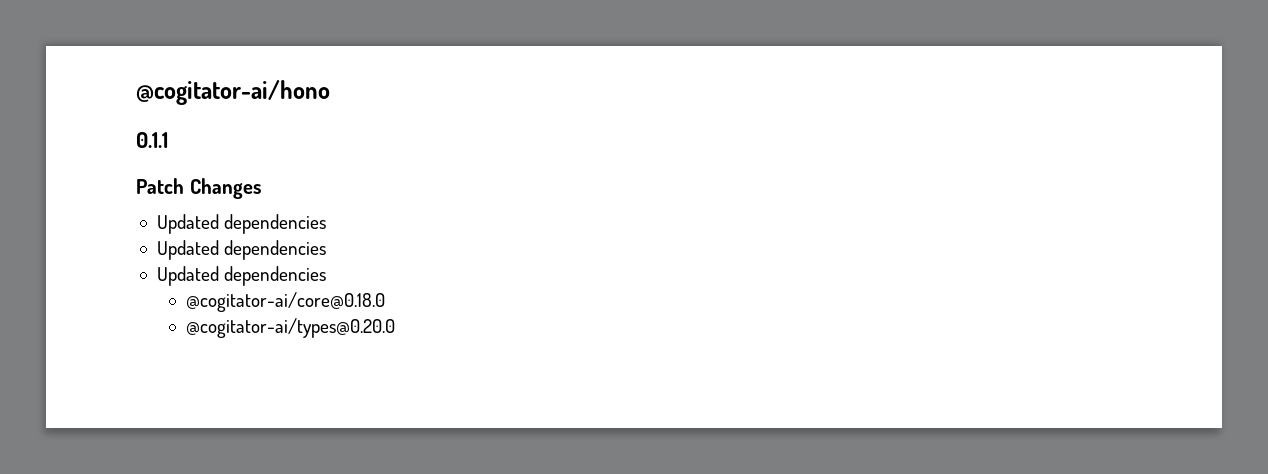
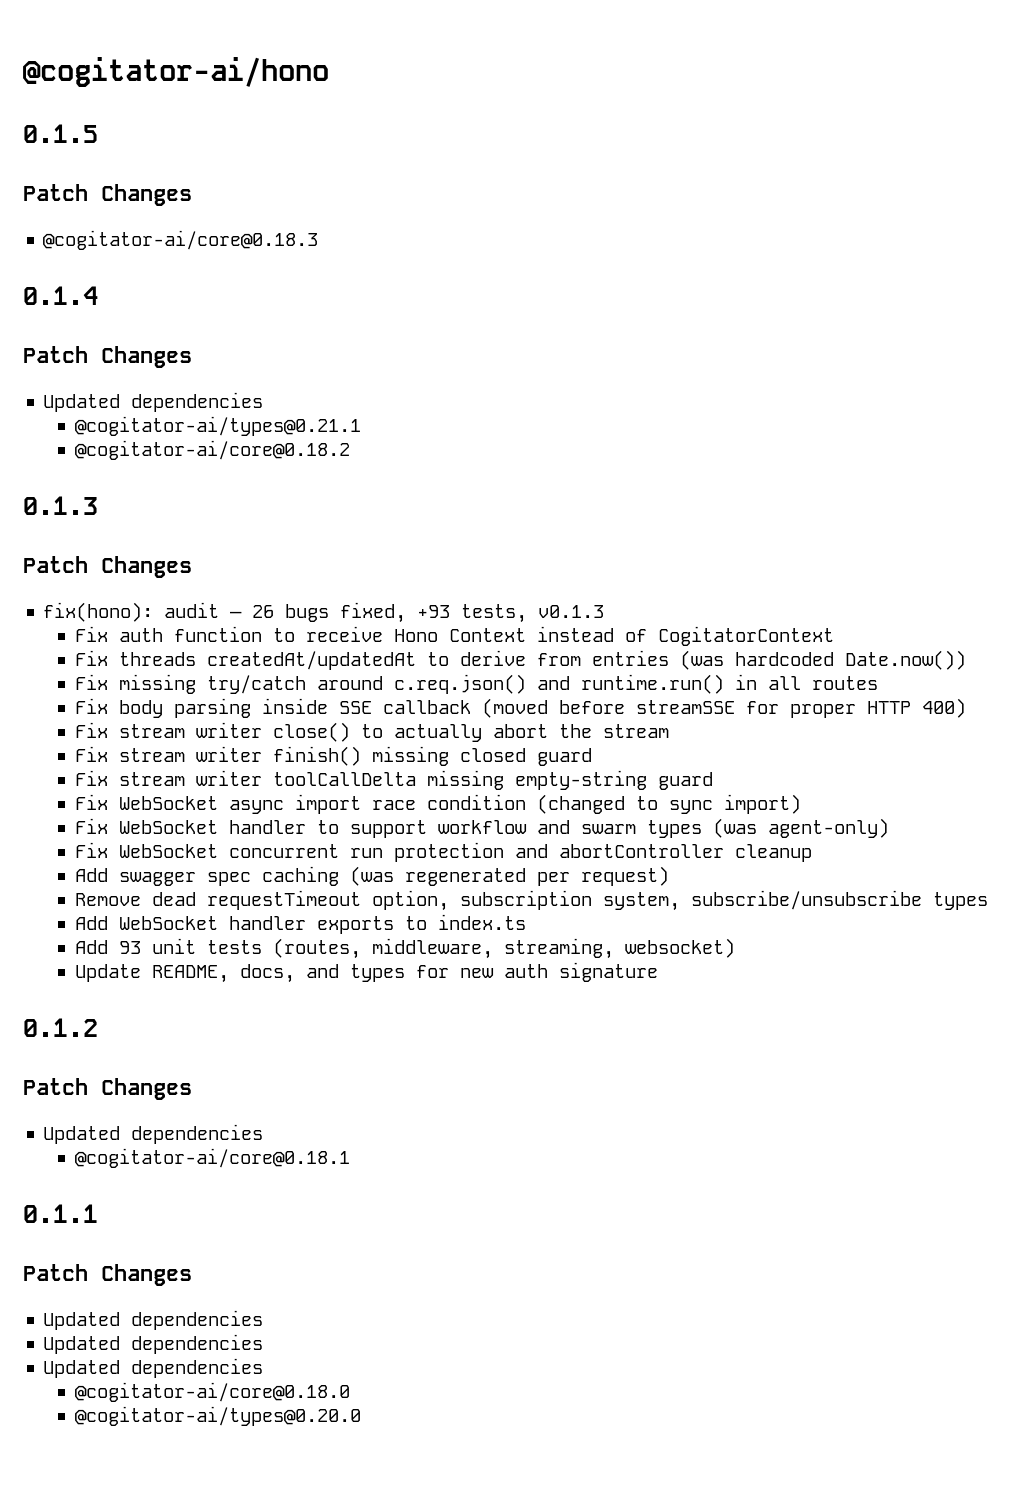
(330, 92) none -> [23,124,98,143] [23,184,192,206] [43,230,319,250] [23,286,98,305] [23,346,192,368] [43,392,264,412] [74,416,361,436] [74,440,350,460] [23,496,98,515] [23,556,192,578] [43,602,605,623] [74,626,834,646] [74,650,966,670] [74,674,878,694] [74,698,966,718] [74,722,669,742] [74,746,592,766] [74,770,713,790] [74,794,801,814] [74,818,889,838] [74,842,812,862] [74,866,669,886] [74,890,988,911] [74,914,526,934] [74,938,735,959] [74,962,658,983] [23,1018,98,1037] [23,1078,192,1100] [43,1124,264,1144] [74,1148,350,1168] // 0.1.5 // Patch Changes // @cogitator-ai/core@0.18.3 // 0.1.4 // Patch Changes // Updated dependencies // @cogitator-ai/types@0.21.1 // @cogitator-ai/core@0.18.2 // 0.1.3 // Patch Changes // fix(hono): audit — 26 bugs fixed, +93 tests, v0.1.3 // Fix auth function to receive Hono Context instead of CogitatorContext // Fix threads createdAt/updatedAt to derive from entries (was hardcoded Date.now()) // Fix missing try/catch around c.req.json() and runtime.run() in all routes // Fix body parsing inside SSE callback (moved before streamSSE for proper HTTP 400) // Fix stream writer close() to actually abort the stream // Fix stream writer finish() missing closed guard // Fix stream writer toolCallDelta missing empty-string guard // Fix WebSocket async import race condition (changed to sync import) // Fix WebSocket handler to support workflow and swarm types (was agent-only) // Fix WebSocket concurrent run protection and abortController cleanup // Add swagger spec caching (was regenerated per request) // Remove dead requestTimeout option, subscription system, subscribe/unsubscribe types // Add WebSocket handler exports to index.ts // Add 93 unit tests (routes, middleware, streaming, websocket) // Update README, docs, and types for new auth signature // 0.1.2 // Patch Changes // Updated dependencies // @cogitator-ai/core@0.18.1

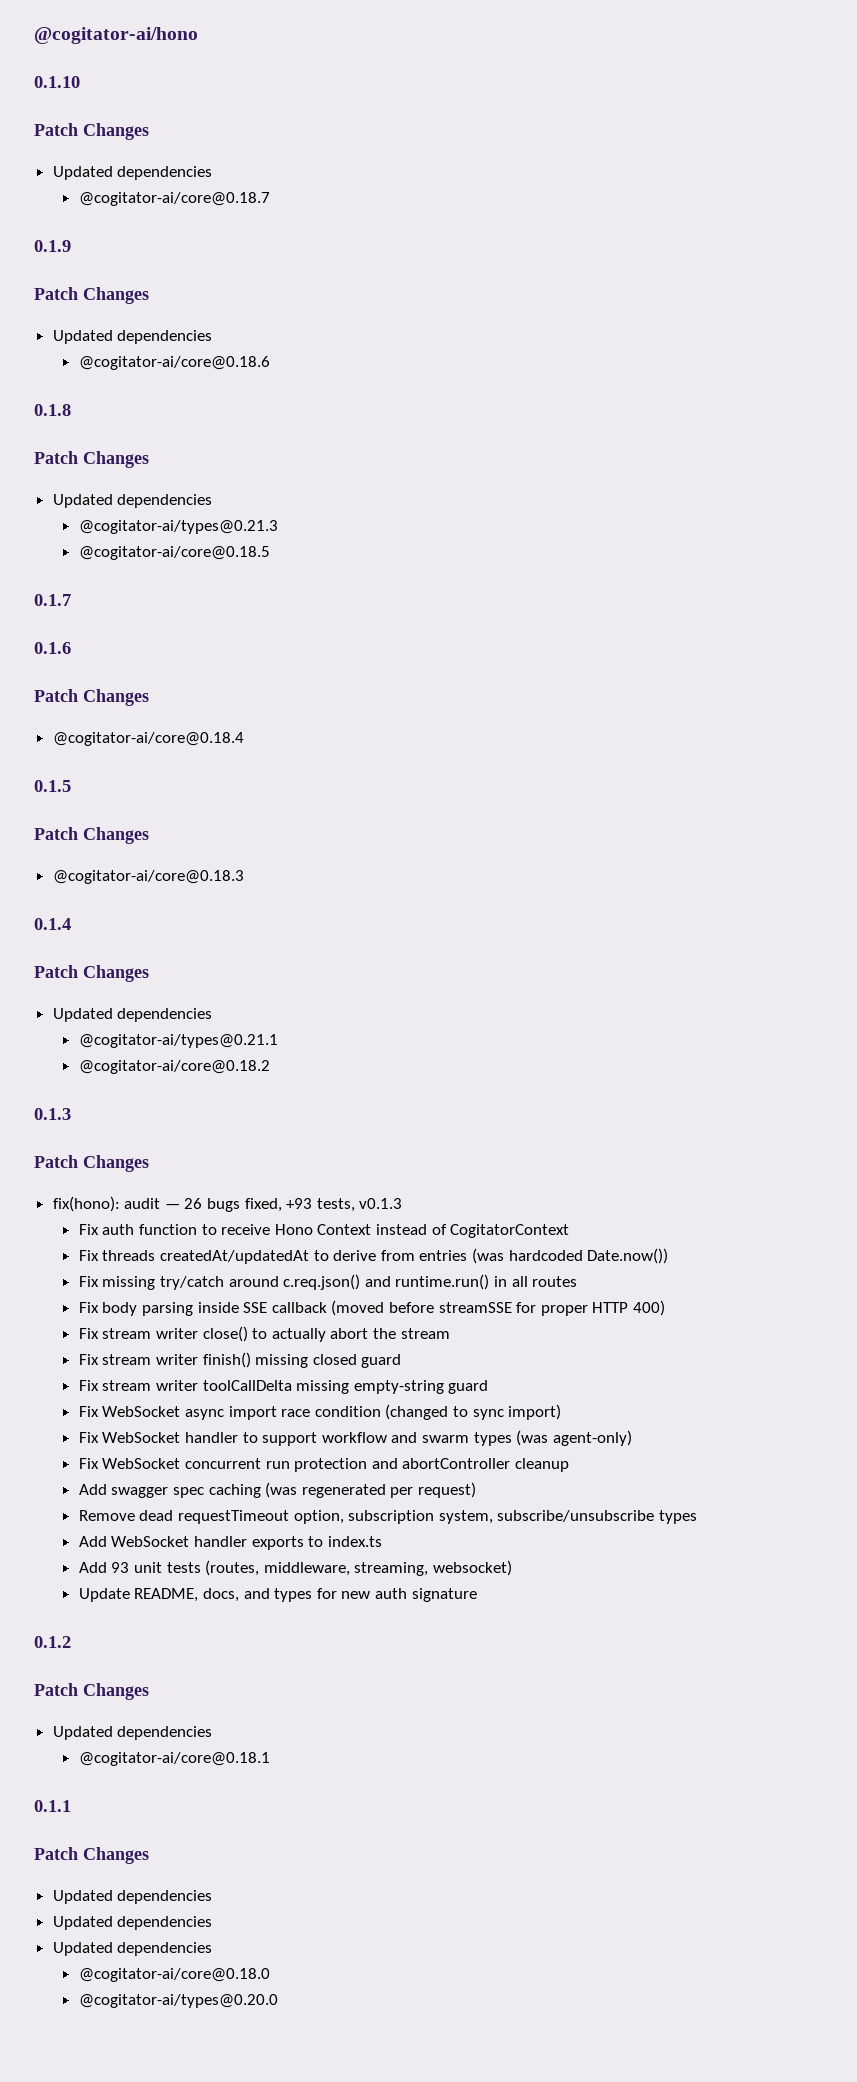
(329, 72) none -> [34,76,80,88] [34,123,149,140] [52,166,213,180] [78,192,270,206] [34,240,71,252] [34,287,149,304] [52,330,213,344] [78,356,270,370] [34,404,71,416] [34,451,149,468] [52,494,213,508] [78,520,278,534] [78,546,270,560] [34,594,71,606] [34,642,71,654] [34,689,149,706] [52,732,244,746] // 0.1.10 // Patch Changes // Updated dependencies // @cogitator-ai/core@0.18.7 // 0.1.9 // Patch Changes // Updated dependencies // @cogitator-ai/core@0.18.6 // 0.1.8 // Patch Changes // Updated dependencies // @cogitator-ai/types@0.21.3 // @cogitator-ai/core@0.18.5 // 0.1.7 // 0.1.6 // Patch Changes // @cogitator-ai/core@0.18.4

